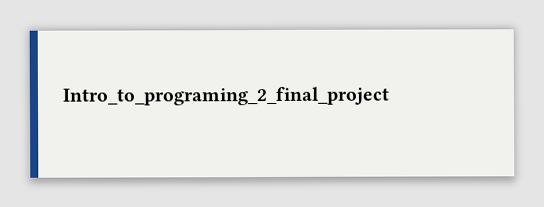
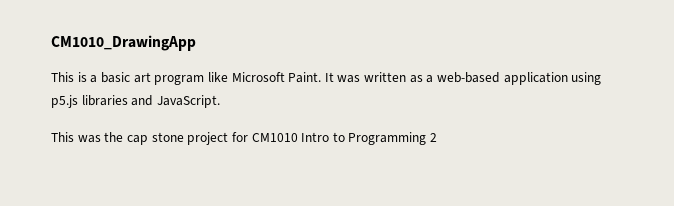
[62,86,390,106] Intro_to_programing_2_final_project -> [51,35,196,51] [51,72,602,85] [51,95,220,108] [51,132,438,145] CM1010_DrawingApp // This is a basic art program like Microsoft Paint. It was written as a web-based application using p5.js libraries and JavaScript. // This was the cap stone project for CM1010 Intro to Programming 2

